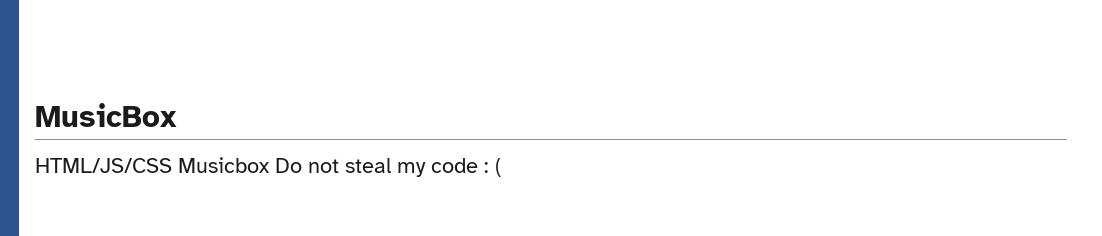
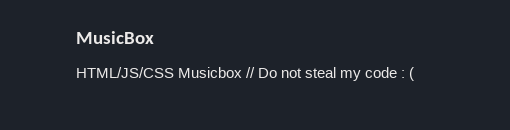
(270, 165) none -> [246,67,256,78] //

